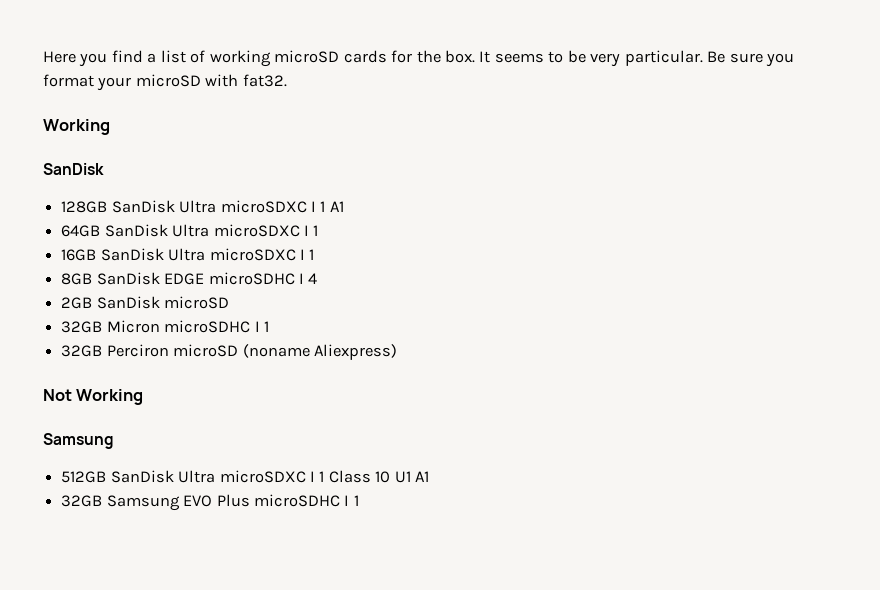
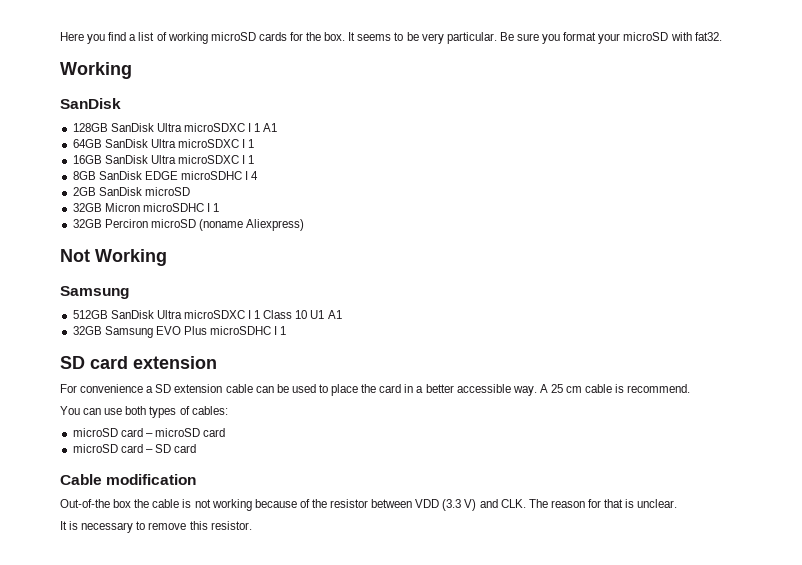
(359, 500) none -> [60,356,217,369] [60,384,691,396] [60,406,228,418] [72,428,226,437] [72,444,197,453] [60,474,197,485] [60,499,678,511] [60,521,252,533] // SD card extension // For convenience a SD extension cable can be used to place the card in a better accessible way. A 25 cm cable is recommend. // You can use both types of cables: // microSD card – microSD card // microSD card – SD card // Cable modification // Out-of-the box the cable is not working because of the resistor between VDD (3.3 V) and CLK. The reason for that is unclear. // It is necessary to remove this resistor.

